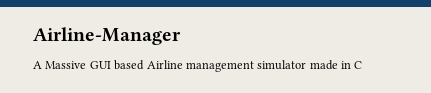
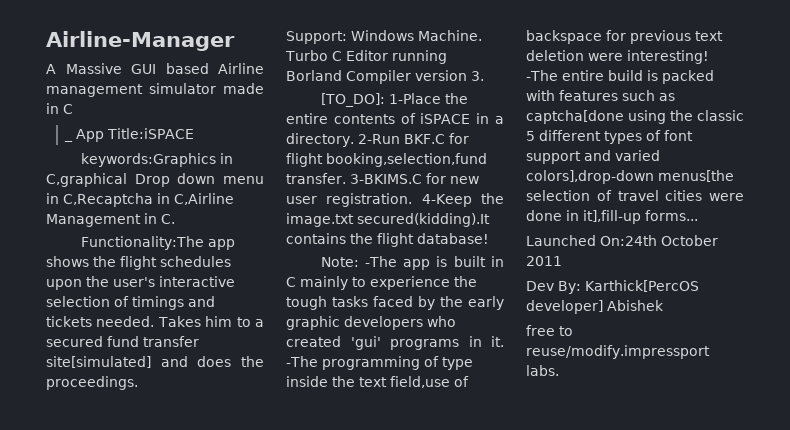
(363, 65) none -> [64,128,195,142] [80,153,233,167] [46,173,264,187] [46,193,234,207] [46,213,175,227] [80,236,235,250] [46,256,231,270] [46,276,235,290] [46,296,215,310] [46,316,264,327] [46,336,199,347] [46,356,264,368] [46,376,138,390] [286,30,482,44] [285,50,447,64] [286,70,484,84] [320,93,468,107] [286,113,504,124] [286,133,469,147] [286,153,487,167] [286,173,479,184] [286,193,504,207] [286,213,490,227] [286,233,489,247] [320,256,504,270] [286,276,477,290] [286,296,504,310] [286,316,456,330] [286,336,504,350] [286,356,473,370] [286,376,469,388] [526,30,723,44] [526,50,709,64] [526,70,714,84] [526,90,675,101] [526,110,744,124] [526,130,693,144] [526,150,660,164] [526,170,734,184] [526,190,744,201] [526,210,698,224] [526,235,718,246] [526,256,562,266] [526,280,699,294] [526,300,664,314] [526,325,573,336] [526,345,710,359] [526,365,559,376] // _ App Title:iSPACE // keywords:Graphics in C,graphical Drop down menu in C,Recaptcha in C,Airline Management in C. // Functionality:The app shows the flight schedules upon the user's interactive selection of timings and tickets needed. Takes him to a secured fund transfer site[simulated] and does the proceedings. // Support: Windows Machine. Turbo C Editor running Borland Compiler version 3. // [TO_DO]: 1-Place the entire contents of iSPACE in a directory. 2-Run BKF.C for flight booking,selection,fund transfer. 3-BKIMS.C for new user registration. 4-Keep the image.txt secured(kidding).It contains the flight database! // Note: -The app is built in C mainly to experience the tough tasks faced by the early graphic developers who created 'gui' programs in it. -The programming of type inside the text field,use of backspace for previous text deletion were interesting! -The entire build is packed with features such as captcha[done using the classic 5 different types of font support and varied colors],drop-down menus[the selection of travel cities were done in it],fill-up forms... // Launched On:24th October 2011 // Dev By: Karthick[PercOS developer] Abishek // free to reuse/modify.impressport labs.

